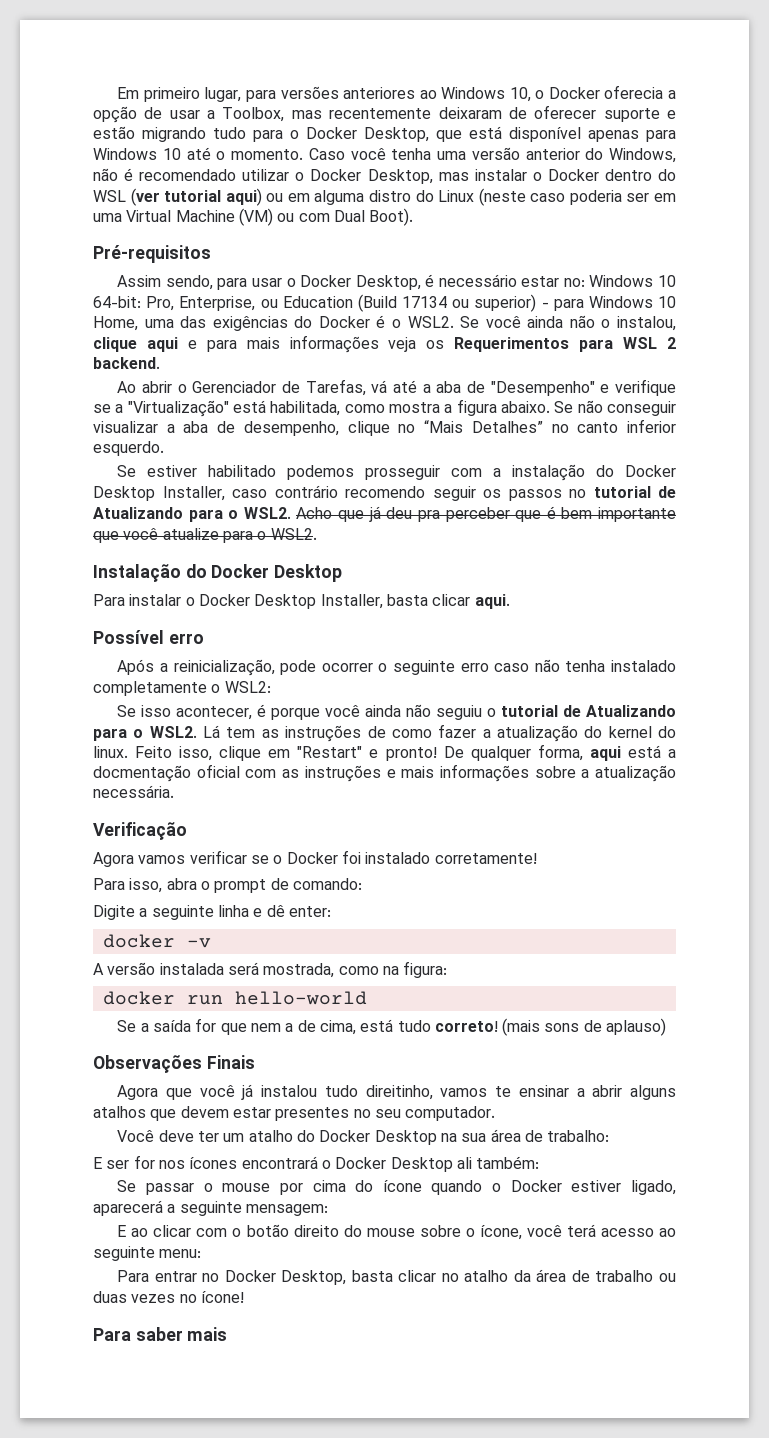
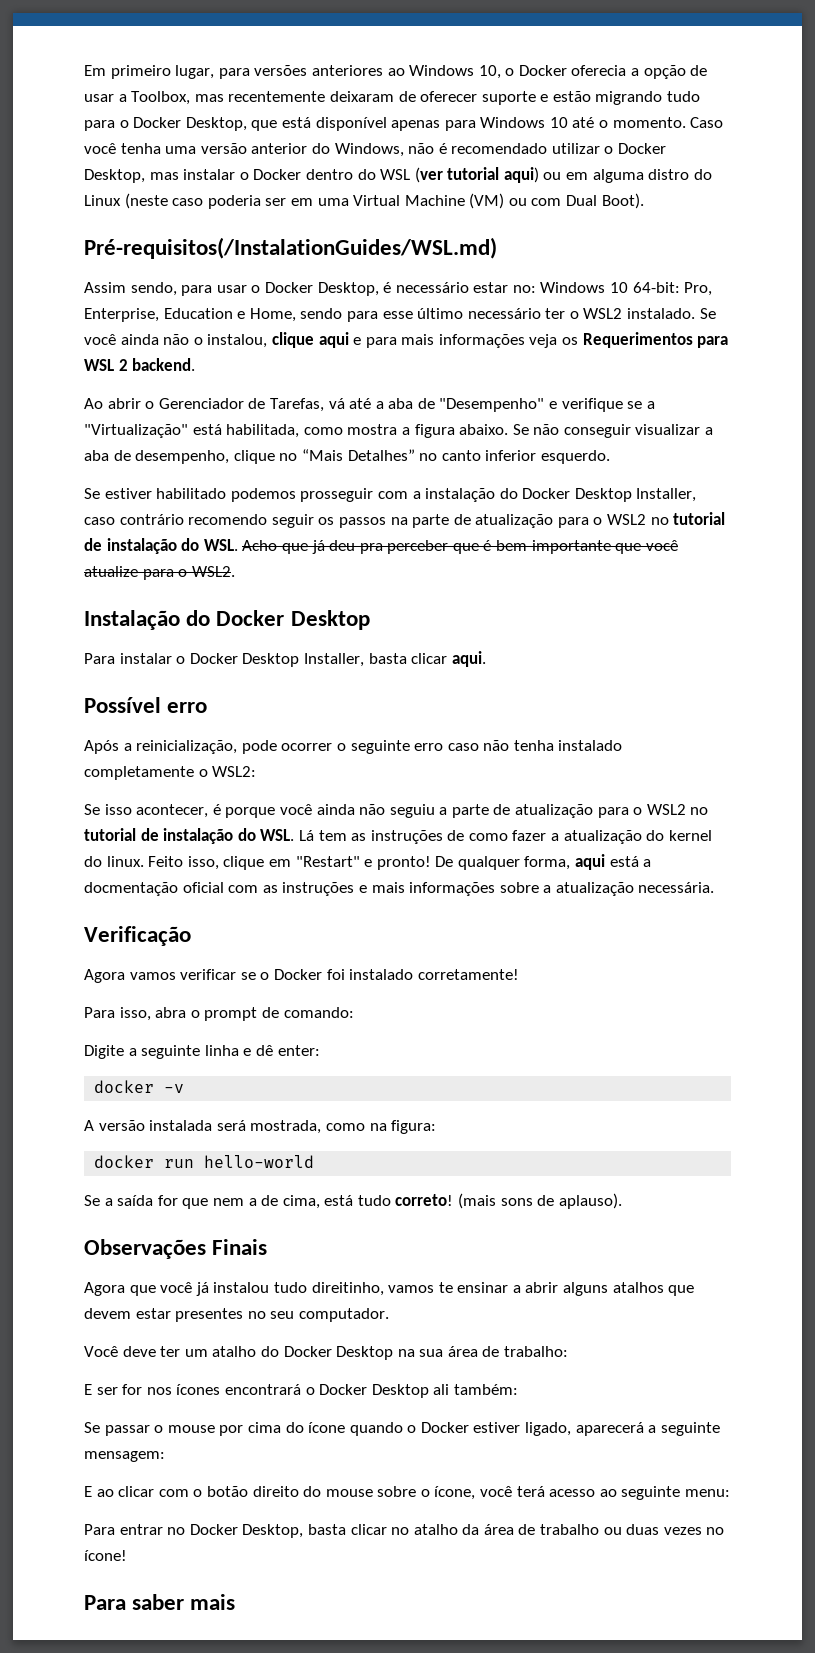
[93,245,211,263] Pré-requisitos -> [84,237,497,259] Pré-requisitos(/InstalationGuides/WSL.md)
[260,294,677,312] [93,315,454,331] ou Education (Build 17134 ou superior) - para Windows 10 Home, uma das exigências do Docker é o WSL2. -> [163,308,696,322] Education e Home, sendo para esse último necessário ter o WSL2 instalado.
[569,486,676,498] [93,507,291,522] no tutorial de Atualizando para o WSL2. -> [390,512,726,528] [84,538,238,554] na parte de atualização para o WSL2 no tutorial de instalação do WSL.
[487,705,676,717] [93,726,197,741] o tutorial de Atualizando para o WSL2. -> [439,804,709,818] [84,828,295,844] a parte de atualização para o WSL2 no tutorial de instalação do WSL.
[606,1018,667,1036] aplauso) -> [558,1193,622,1209] aplauso).

